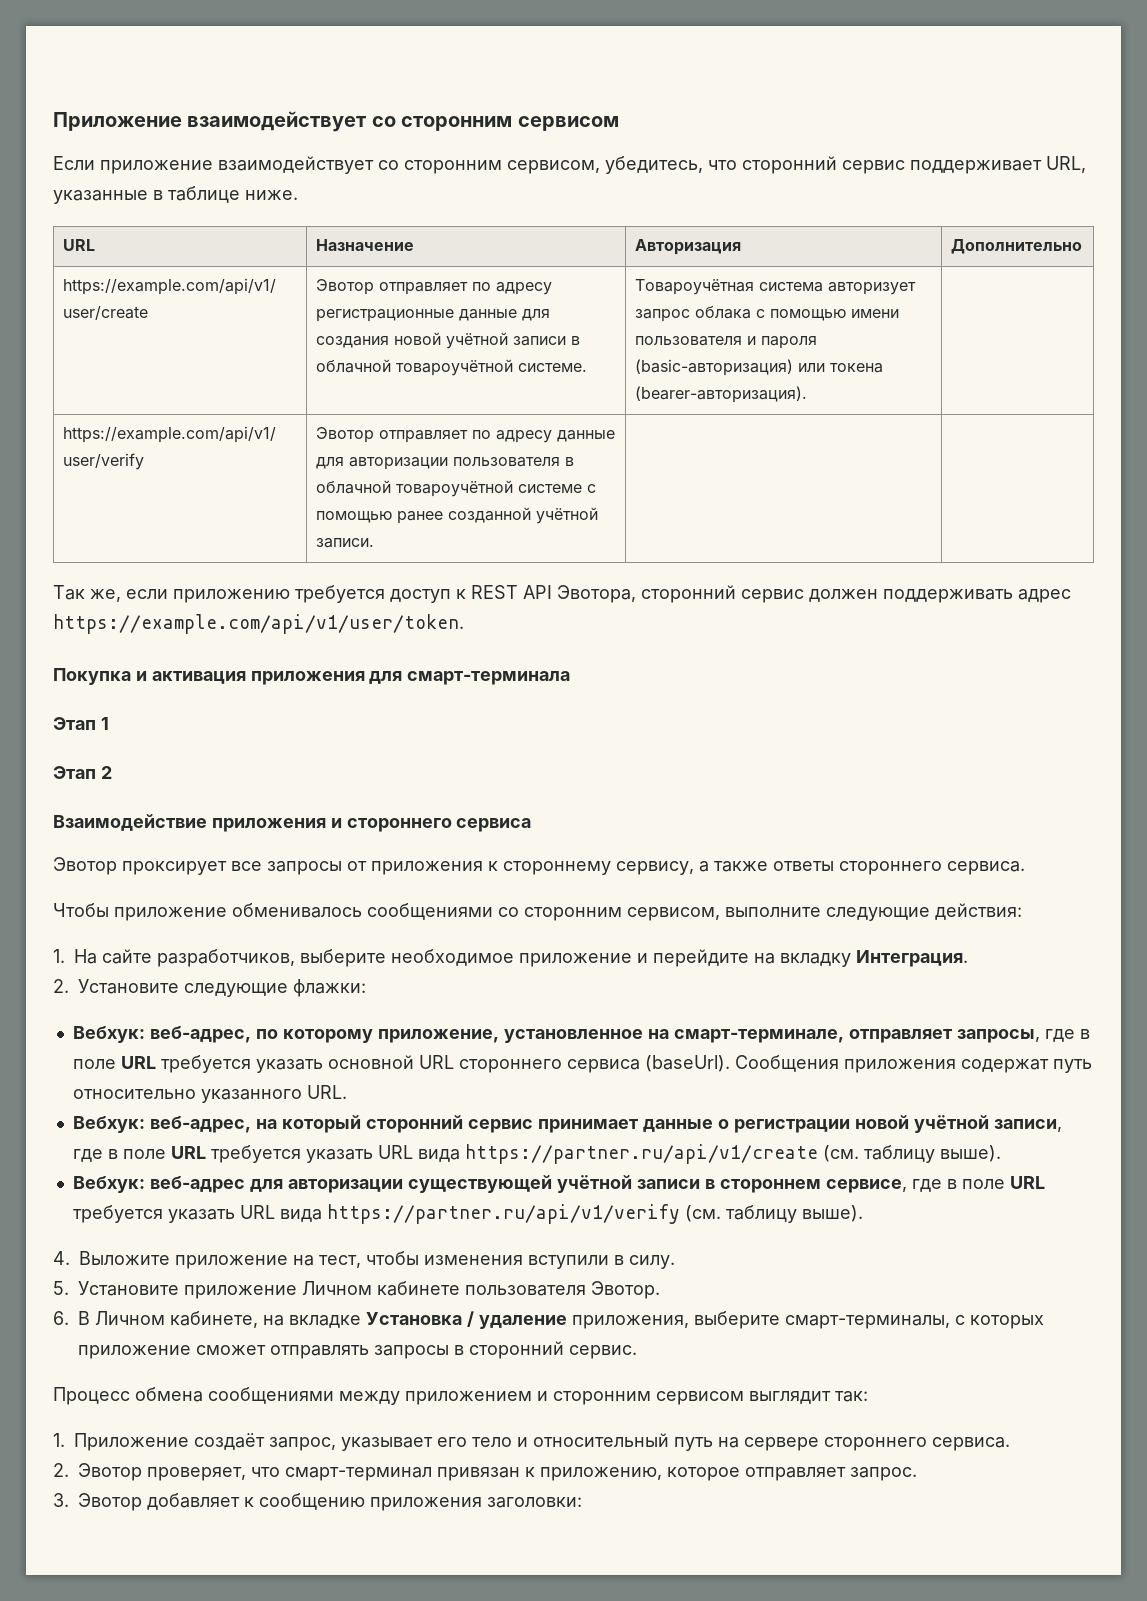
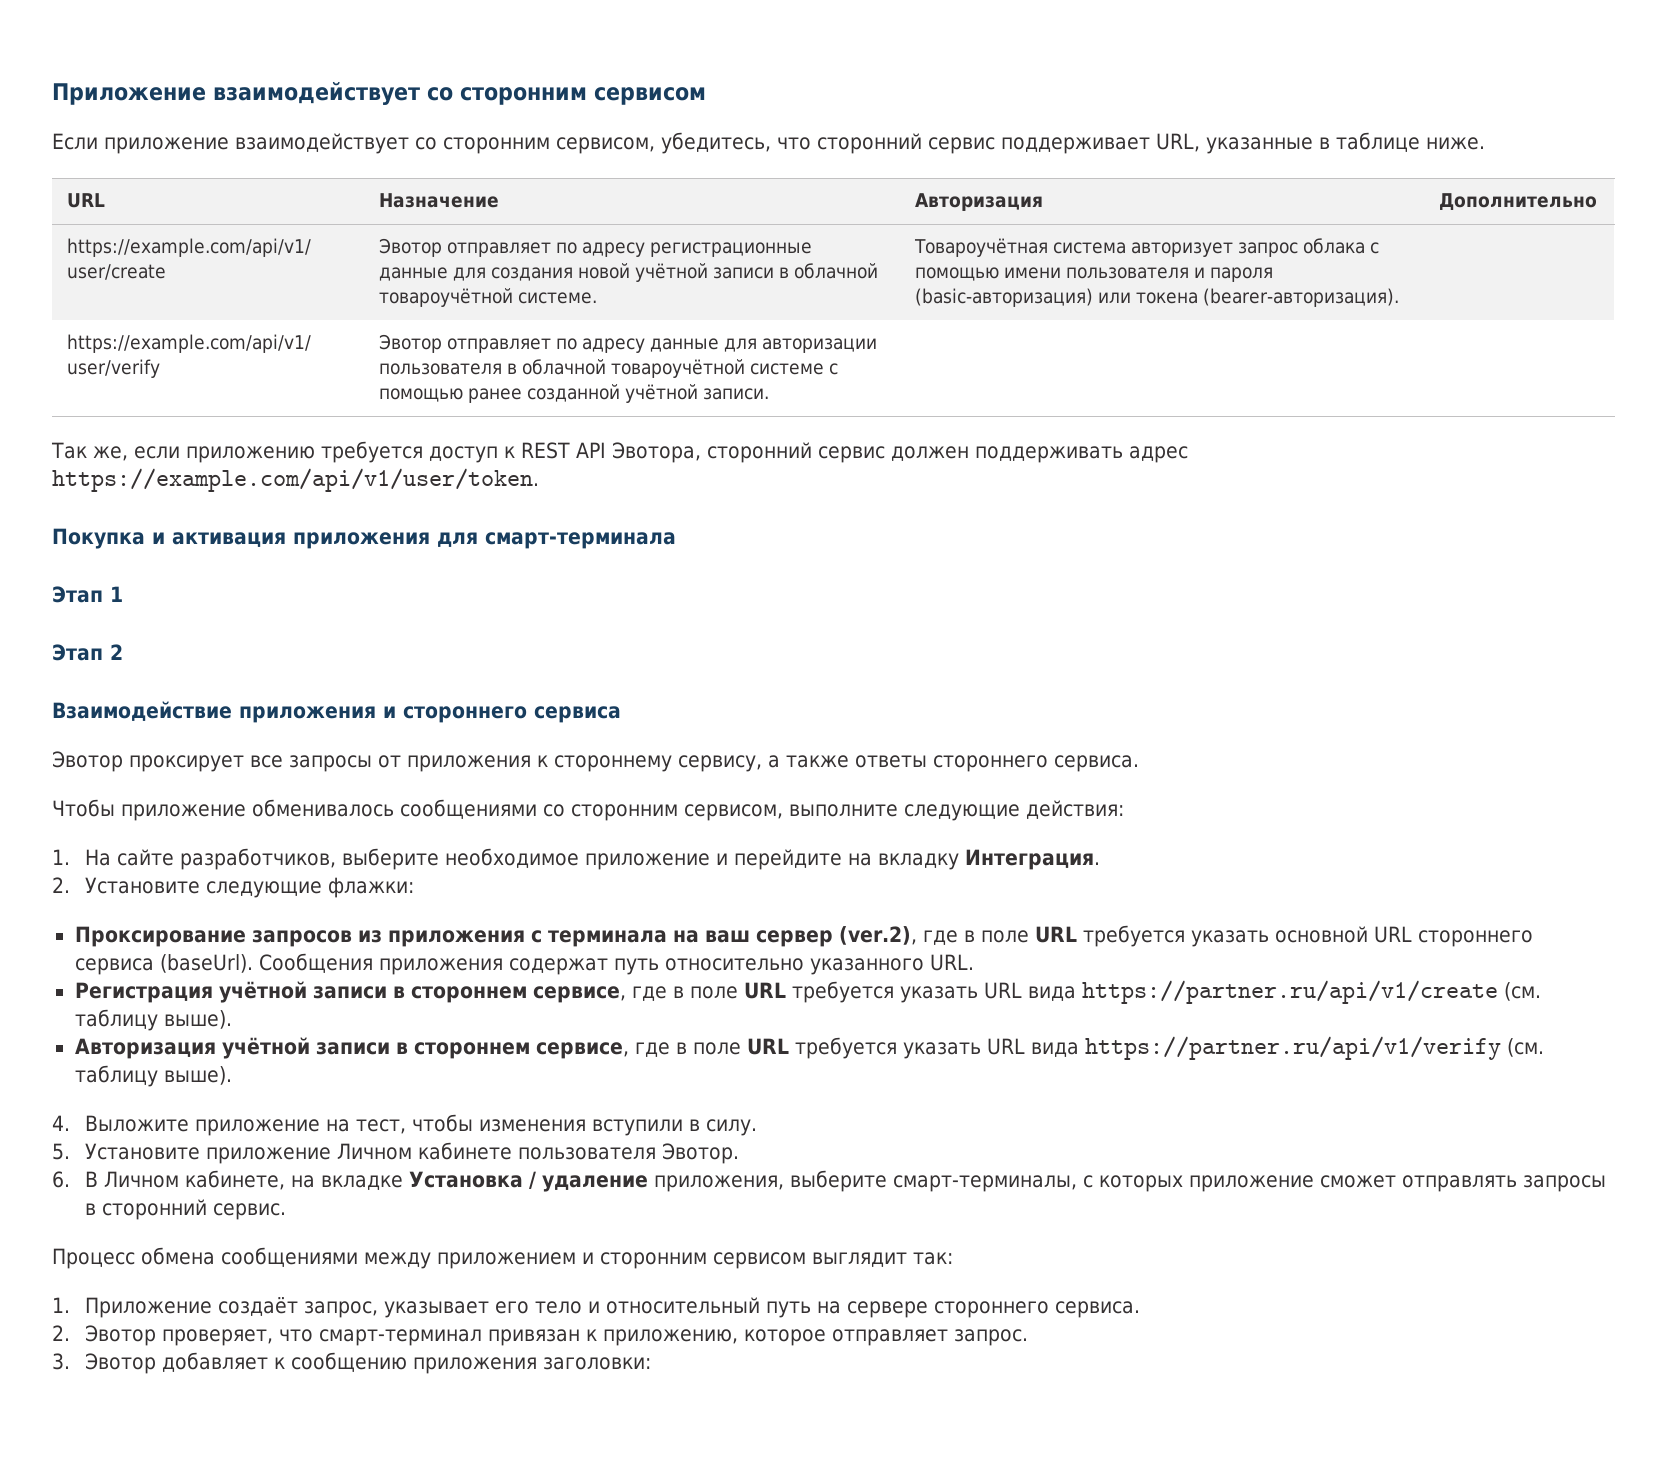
[72,1026,1040,1043] Вебхук: веб-адрес, по которому приложение, установленное на смарт-терминале, отправляет запросы, -> [74,926,917,947] Проксирование запросов из приложения с терминала на ваш сервер (ver.2),
[72,1115,1062,1133] Вебхук: веб-адрес, на который сторонний сервис принимает данные о регистрации новой учётной записи, -> [74,981,626,1003] Регистрация учётной записи в стороннем сервисе,
[72,1175,552,1193] Вебхук: веб-адрес для авторизации существующей -> [74,1038,216,1059] Авторизация

